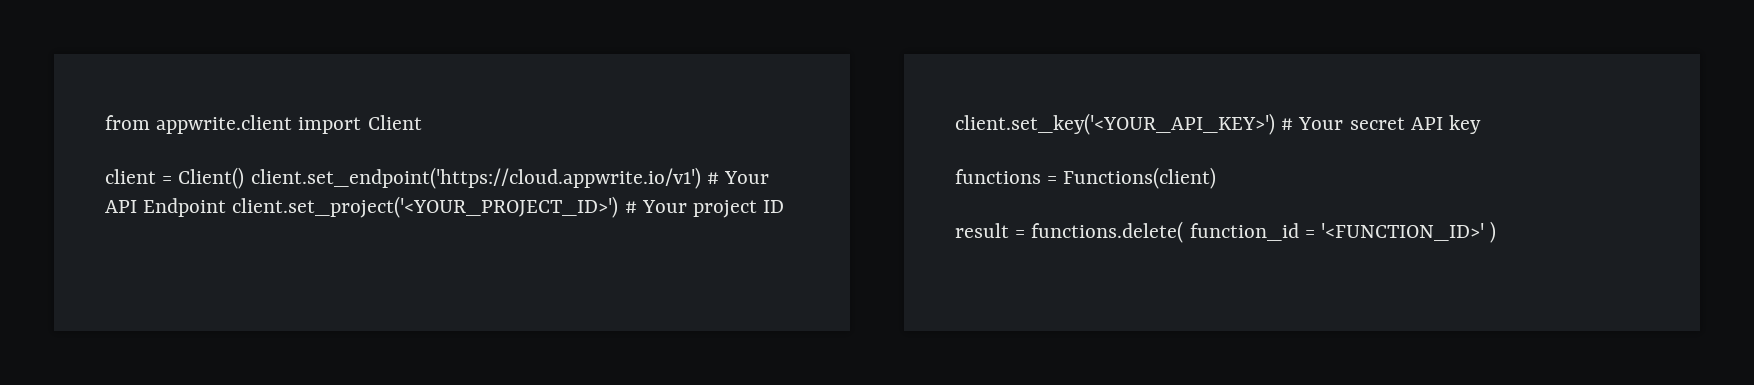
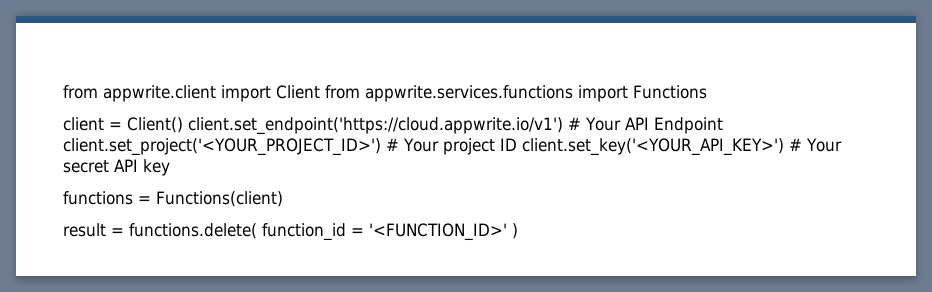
(422, 122) none -> [325,85,707,102] from appwrite.services.functions import Functions

